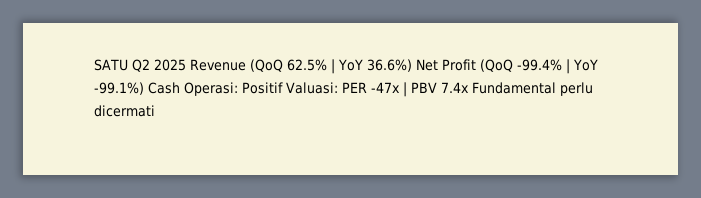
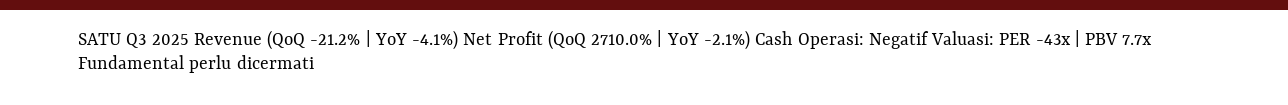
[131,59,150,72] Q2 -> [126,33,147,48] Q3
[286,59,412,74] 62.5% | YoY 36.6%) -> [310,30,459,50] -21.2% | YoY -4.1%)
[516,59,598,74] [94,82,144,95] -99.4% | YoY -99.1%) -> [591,30,750,50] 2710.0% | YoY -2.1%)
[242,82,283,94] Positif -> [868,31,929,49] Negatif
[370,82,400,93] -47x -> [1035,34,1071,45] -43x
[440,82,469,93] 7.4x -> [1122,35,1153,45] 7.7x

